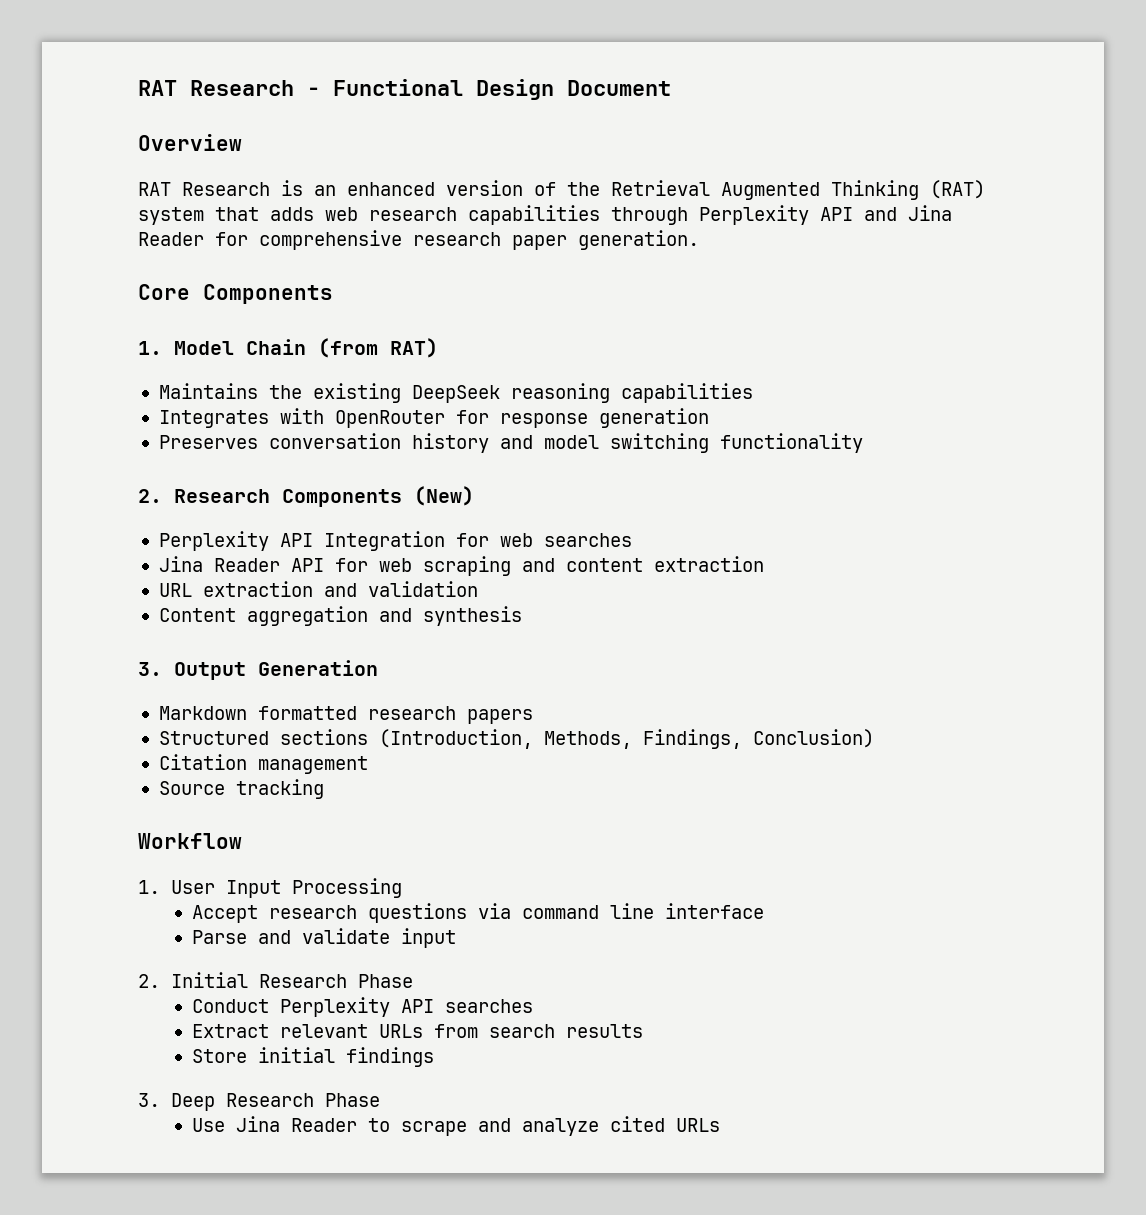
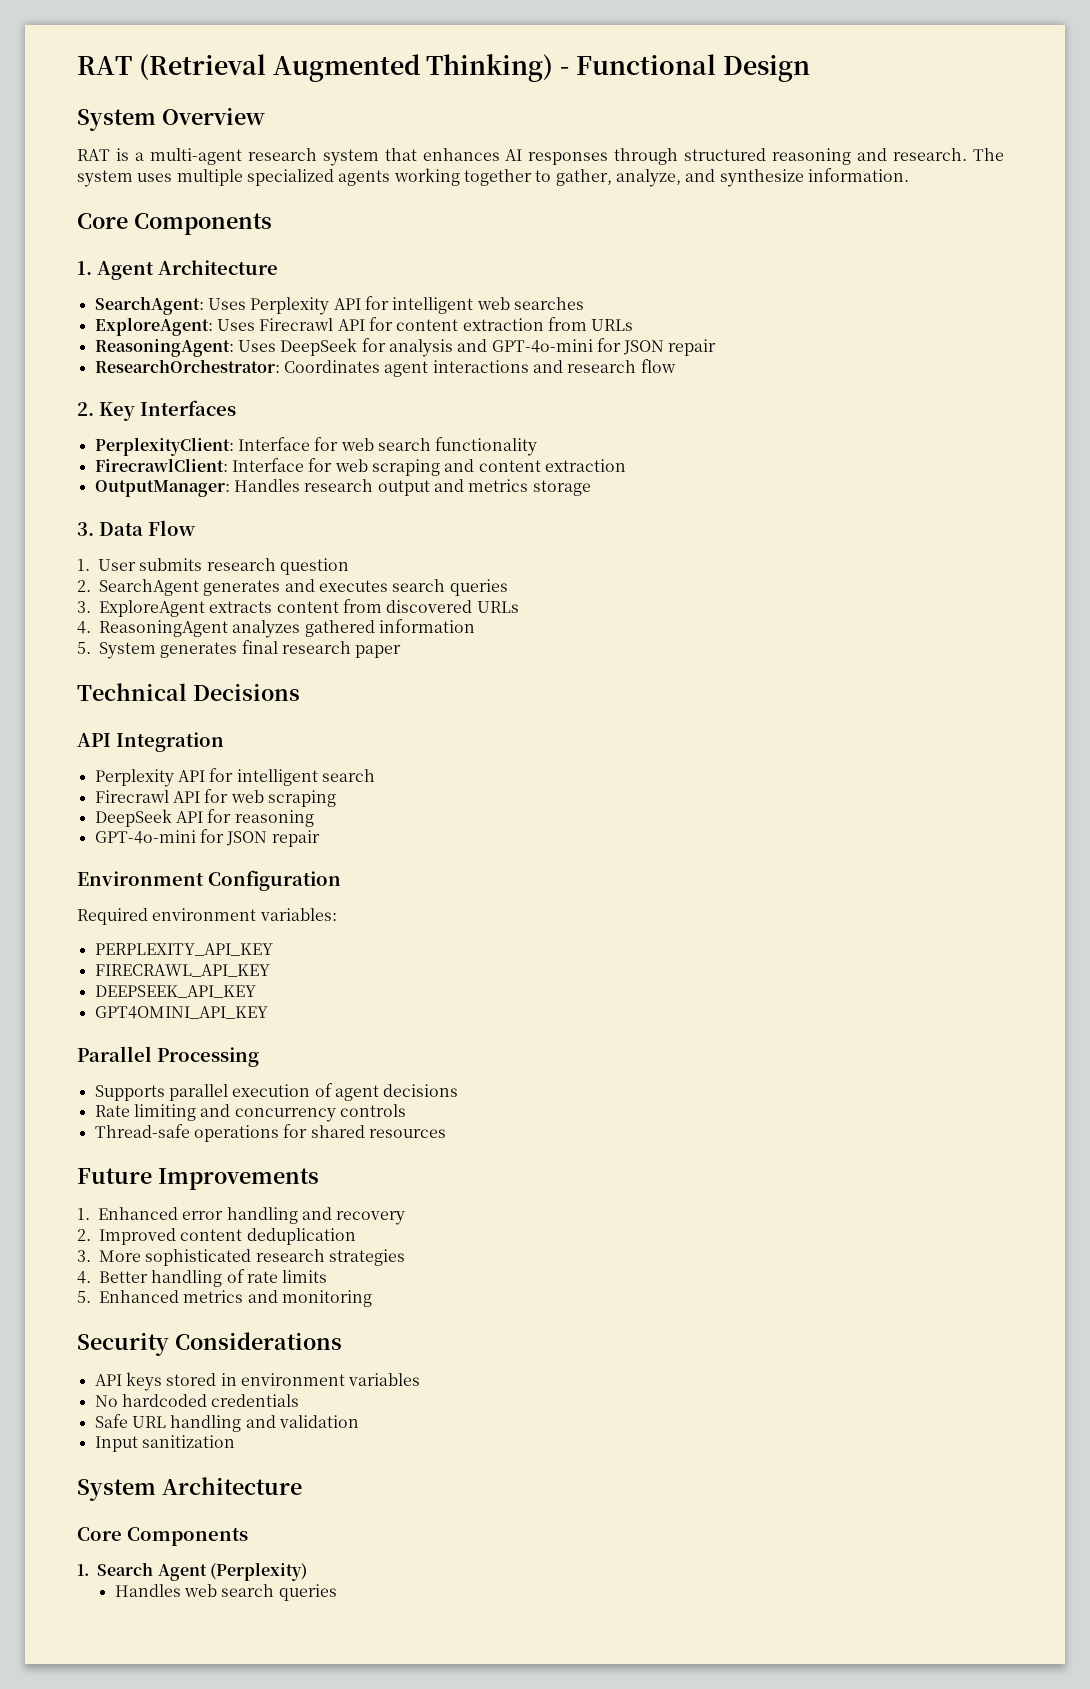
[138,80,294,96] RAT Research -> [77,54,554,82] RAT (Retrieval Augmented Thinking)
[567,80,671,96] Document // -> [77,109,156,131] // System
[182,180,985,200] [138,205,952,225] [138,230,699,250] [138,284,333,304] [138,338,438,358] [158,383,753,403] [158,408,709,428] [158,433,863,453] [138,486,474,507] [158,531,632,551] [158,556,324,572] Research is an enhanced version of the Retrieval Augmented Thinking (RAT) system that adds web research capabilities through Perplexity API and Jina Reader for comprehensive research paper generation. // Core Components // 1. Model Chain (from RAT) // Maintains the existing DeepSeek reasoning capabilities // Integrates with OpenRouter for response generation // Preserves conversation history and model switching functionality // 2. Research Components (New) // Perplexity API Integration for web searches // Jina Reader API -> [115,148,1005,166] [77,168,909,187] [77,213,272,235] [77,260,278,280] [94,296,584,315] [94,317,634,336] [94,338,717,357] [94,359,676,377] [77,400,236,421] [94,437,538,456] [94,458,304,472] is a multi-agent research system that enhances AI responses through structured reasoning and research. The system uses multiple specialized agents working together to gather, analyze, and synthesize information. // Core Components // 1. Agent Architecture // SearchAgent: Uses Perplexity API for intelligent web searches // ExploreAgent: Uses Firecrawl API for content extraction from URLs // ReasoningAgent: Uses DeepSeek for analysis and GPT-4o-mini for JSON repair // ResearchOrchestrator: Coordinates agent interactions and research flow // 2. Key Interfaces // PerplexityClient: Interface for web search functionality // FirecrawlClient: Interface
[158,581,478,597] [158,606,522,626] [138,660,378,680] [158,706,533,724] [158,729,874,749] [158,754,368,774] [158,779,324,799] [138,833,242,849] [138,878,403,898] [192,903,765,923] [192,928,457,948] [138,972,414,988] [192,997,534,1017] [192,1024,644,1038] [192,1047,435,1067] [138,1093,381,1111] [192,1116,721,1136] URL extraction and validation // Content aggregation and synthesis // 3. Output Generation // Markdown formatted research papers // Structured sections (Introduction, Methods, Findings, Conclusion) // Citation management // Source tracking // Workflow // 1. User Input Processing // Accept research questions via command line interface // Parse and validate input // 2. Initial Research Phase // Conduct Perplexity API searches // Extract relevant URLs from search results // Store initial findings // 3. Deep Research Phase // Use Jina Reader to scrape and analyze cited URLs -> [94,479,591,497] [77,520,196,536] [77,558,349,575] [77,579,508,596] [77,599,519,617] [77,619,475,638] [77,640,402,659] [77,683,300,701] [77,732,224,752] [94,768,375,787] [94,789,336,807] [94,809,314,827] [94,829,320,847] [77,870,341,891] [77,908,337,925] [94,943,273,956] [94,964,270,977] [94,985,256,998] [94,1006,268,1019] [77,1046,259,1067] [94,1083,459,1101] [94,1104,406,1122] [94,1124,446,1142] [77,1168,319,1190] [77,1207,406,1225] [77,1228,356,1245] [77,1249,405,1266] [77,1269,328,1287] [77,1290,372,1307] [77,1332,342,1356] [94,1372,421,1391] [94,1394,300,1407] [94,1414,359,1432] [94,1435,235,1452] [77,1477,302,1501] [77,1527,248,1546] [77,1562,307,1581] [114,1584,337,1601] OutputManager: Handles research output and metrics storage // 3. Data Flow // 1. User submits research question // 2. SearchAgent generates and executes search queries // 3. ExploreAgent extracts content from discovered URLs // 4. ReasoningAgent analyzes gathered information // 5. System generates final research paper // Technical Decisions // API Integration // Perplexity API for intelligent search // Firecrawl API for web scraping // DeepSeek API for reasoning // GPT-4o-mini for JSON repair // Environment Configuration // Required environment variables: // PERPLEXITY_API_KEY // FIRECRAWL_API_KEY // DEEPSEEK_API_KEY // GPT4OMINI_API_KEY // Parallel Processing // Supports parallel execution of agent decisions // Rate limiting and concurrency controls // Thread-safe operations for shared resources // Future Improvements // 1. Enhanced error handling and recovery // 2. Improved content deduplication // 3. More sophisticated research strategies // 4. Better handling of rate limits // 5. Enhanced metrics and monitoring // Security Considerations // API keys stored in environment variables // No hardcoded credentials // Safe URL handling and validation // Input sanitization // System Architecture // Core Components // 1. Search Agent (Perplexity) // Handles web search queries

